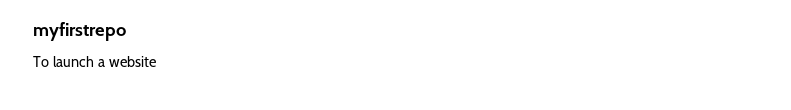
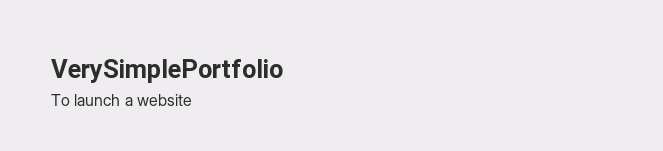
[33,22,126,41] myfirstrepo -> [51,59,283,83] VerySimplePortfolio

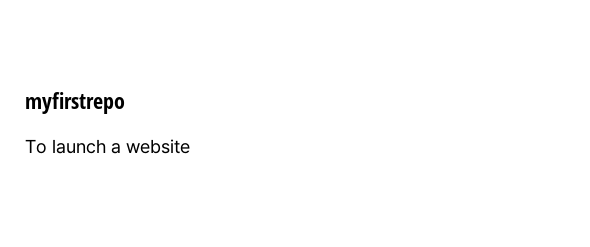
[51,59,283,83] VerySimplePortfolio -> [25,92,125,114] myfirstrepo

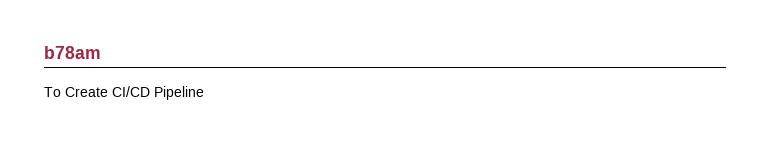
[25,92,125,114] myfirstrepo -> [44,46,101,59] b78am
[52,139,190,154] launch a website -> [65,86,204,100] Create CI/CD Pipeline

